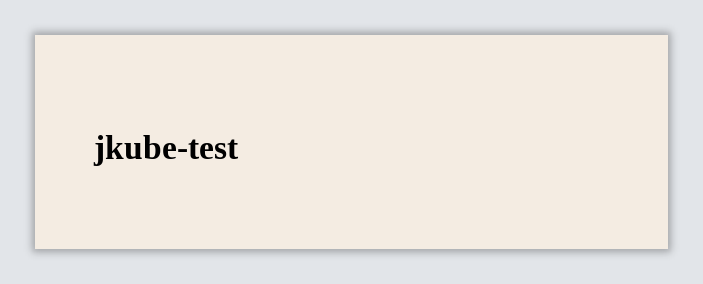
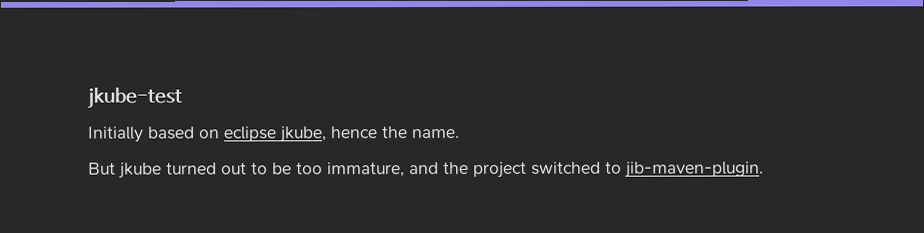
(239, 150) none -> [88,126,460,143] [88,161,764,179] // Initially based on eclipse jkube, hence the name. // But jkube turned out to be too immature, and the project switched to jib-maven-plugin.

